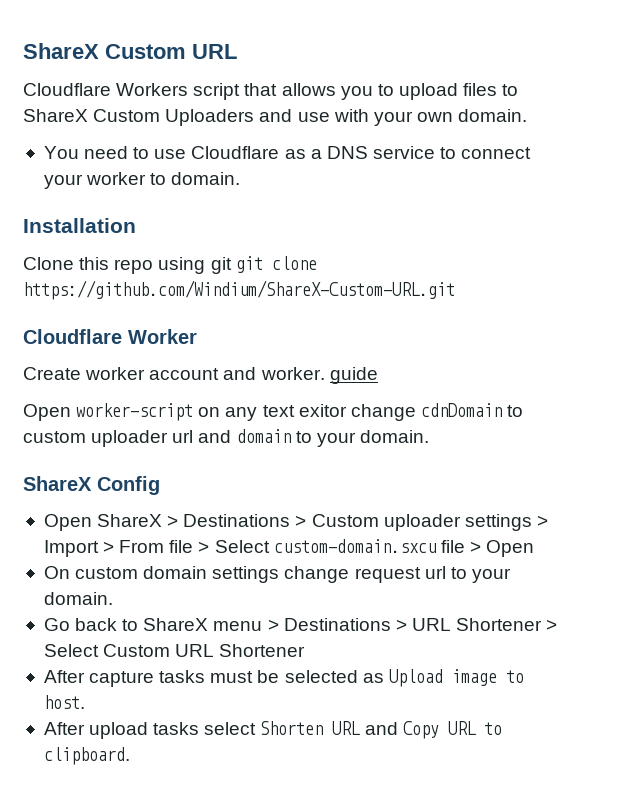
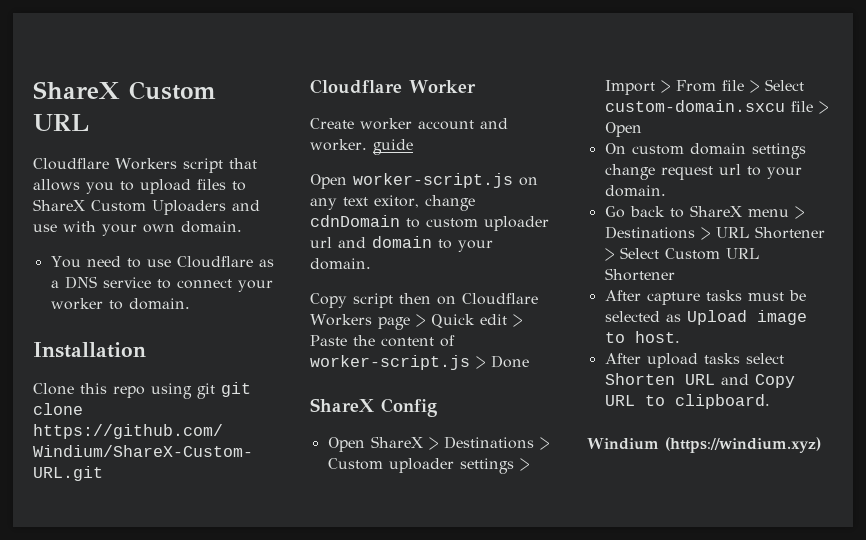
[76,403,194,421] worker-script -> [353,173,513,188] worker-script.js
[298,404,347,417] exitor -> [374,195,419,208] exitor,
(429, 436) none -> [310,293,538,308] [310,314,522,330] [310,335,455,347] [310,355,529,370] // Copy script then on Cloudflare Workers page > Quick edit > Paste the content of worker-script.js > Done
(130, 756) none -> [587,437,821,453] // Windium (https://windium.xyz)

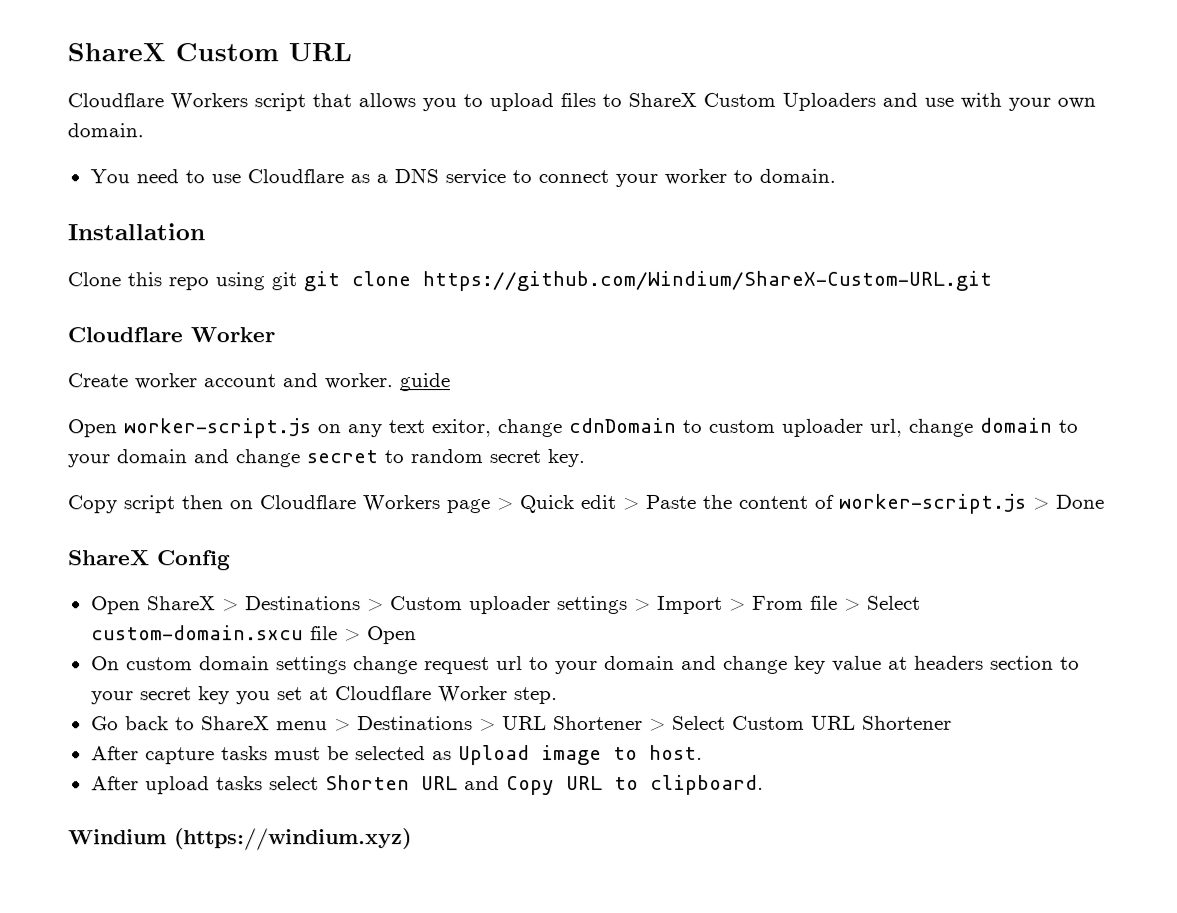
[310,237,366,248] url and -> [869,418,973,437] url, change
[310,258,371,270] domain. -> [116,449,586,468] domain and change secret to random secret key.
[604,185,666,197] domain. -> [603,655,1080,674] [90,686,558,705] domain and change key value at headers section to your secret key you set at Cloudflare Worker step.

